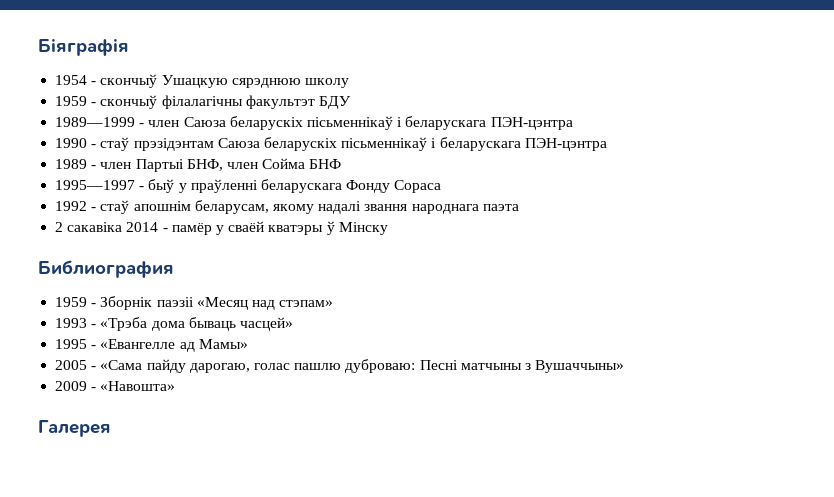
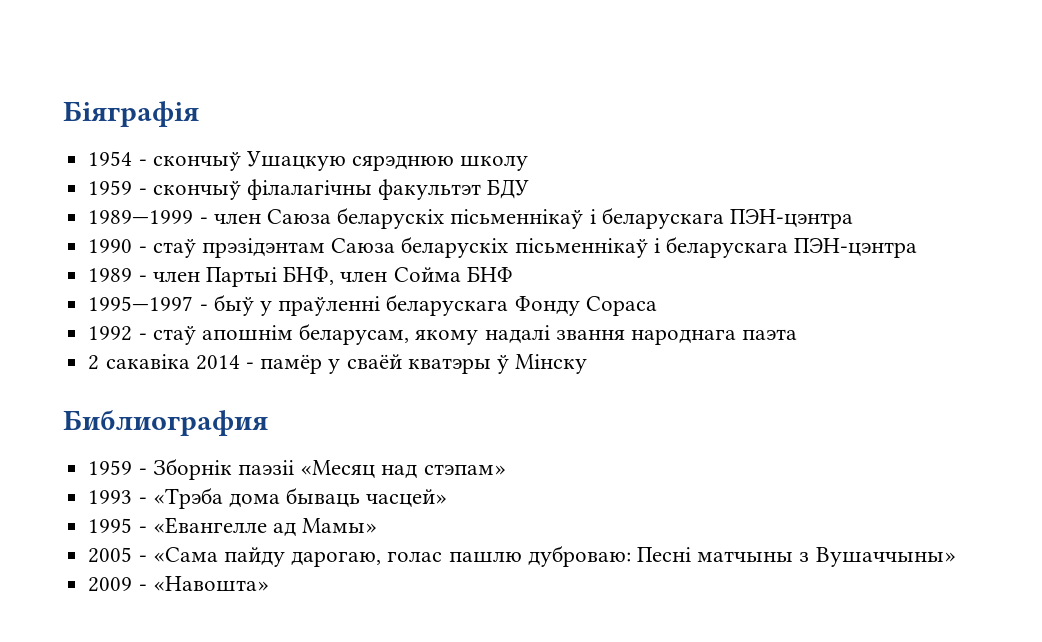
[38,420,111,437] // Галерея -> (269, 584) none

